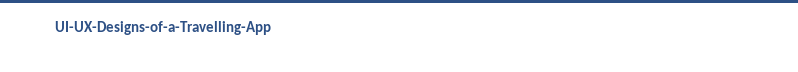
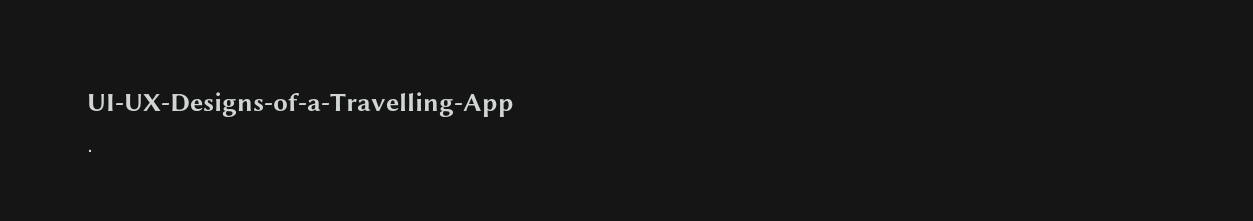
(271, 28) none -> [87,149,93,152] // .

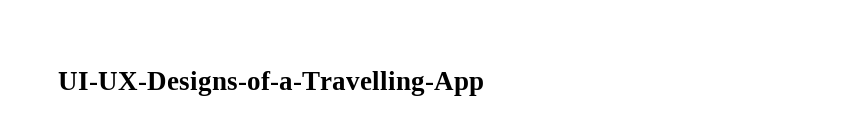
[87,149,93,152] // . -> (484, 83) none

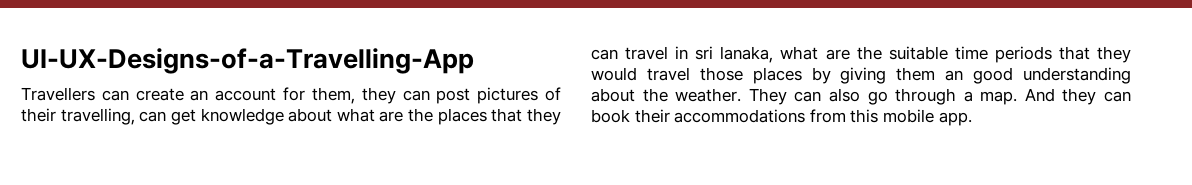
(484, 83) none -> [21,87,561,104] [21,108,561,125] [591,46,1131,63] [591,67,1131,84] [591,88,1131,105] [591,109,972,126] // Travellers can create an account for them, they can post pictures of their travelling, can get knowledge about what are the places that they can travel in sri lanaka, what are the suitable time periods that they would travel those places by giving them an good understanding about the weather. They can also go through a map. And they can book their accommodations from this mobile app.

